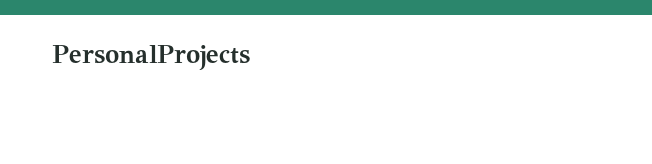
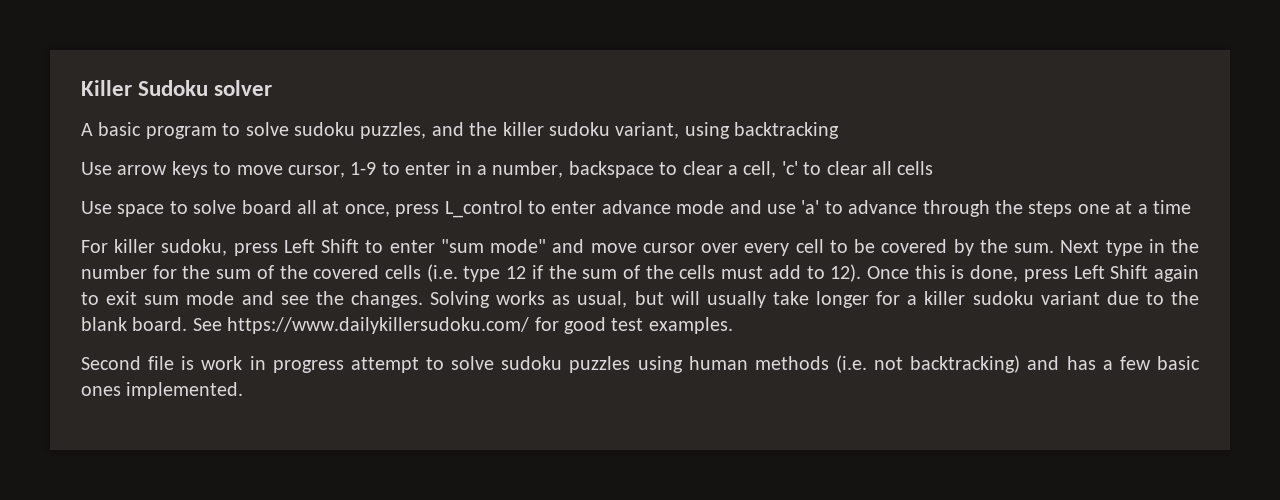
[52,45,250,70] PersonalProjects -> [81,80,273,96] [81,122,840,139] [81,161,934,178] [81,200,1191,218] [81,239,1200,256] [81,264,1199,282] [81,291,1199,308] [81,317,733,334] [81,355,1200,373] [81,382,244,399] Killer Sudoku solver // A basic program to solve sudoku puzzles, and the killer sudoku variant, using backtracking // Use arrow keys to move cursor, 1-9 to enter in a number, backspace to clear a cell, 'c' to clear all cells // Use space to solve board all at once, press L_control to enter advance mode and use 'a' to advance through the steps one at a time // For killer sudoku, press Left Shift to enter "sum mode" and move cursor over every cell to be covered by the sum. Next type in the number for the sum of the covered cells (i.e. type 12 if the sum of the cells must add to 12). Once this is done, press Left Shift again to exit sum mode and see the changes. Solving works as usual, but will usually take longer for a killer sudoku variant due to the blank board. See https://www.dailykillersudoku.com/ for good test examples. // Second file is work in progress attempt to solve sudoku puzzles using human methods (i.e. not backtracking) and has a few basic ones implemented.

